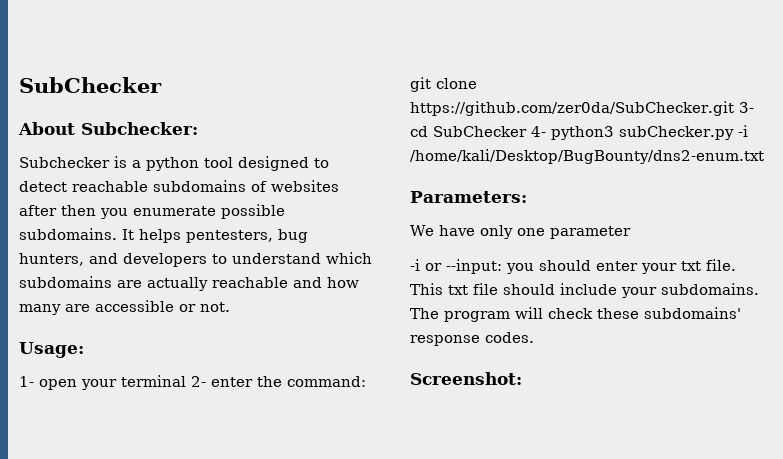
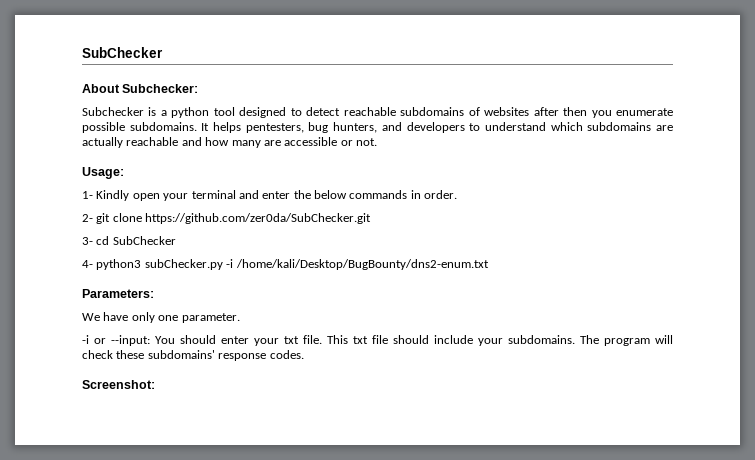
(34, 381) none -> [96,190,130,201] Kindly
[191,376,206,387] 2- -> [238,190,259,199] and
[287,376,366,387] command: -> [314,190,458,199] [82,214,93,222] below commands in order. // 2-
(734, 108) none -> (372, 218) //
(527, 131) none -> (176, 240) //
[549,226,631,239] parameter -> [181,313,240,323] parameter.
[506,263,534,274] you -> [155,336,175,344] You

